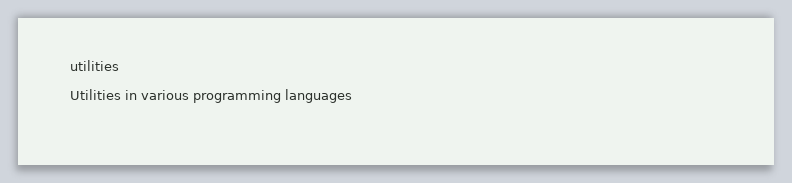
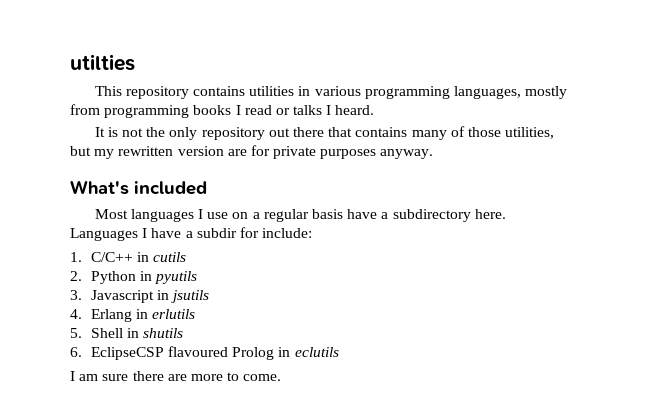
(70, 65) none -> [70,54,135,71] [94,86,246,99] utilties // This repository contains
[70,89,121,100] // Utilities -> (295, 91) none
[285,89,352,103] languages -> [453,86,568,99] [70,104,375,118] [94,126,555,140] [70,145,434,159] [70,180,207,195] [94,209,506,222] [70,227,313,241] [70,252,187,262] [70,271,198,284] [70,290,210,303] [70,309,196,322] [70,328,184,338] [70,346,339,360] [70,371,282,381] languages, mostly from programming books I read or talks I heard. // It is not the only repository out there that contains many of those utilities, but my rewritten version are for private purposes anyway. // What's included // Most languages I use on a regular basis have a subdirectory here. Languages I have a subdir for include: // 1. C/C++ in cutils // 2. Python in pyutils // 3. Javascript in jsutils // 4. Erlang in erlutils // 5. Shell in shutils // 6. EclipseCSP flavoured Prolog in eclutils // I am sure there are more to come.

